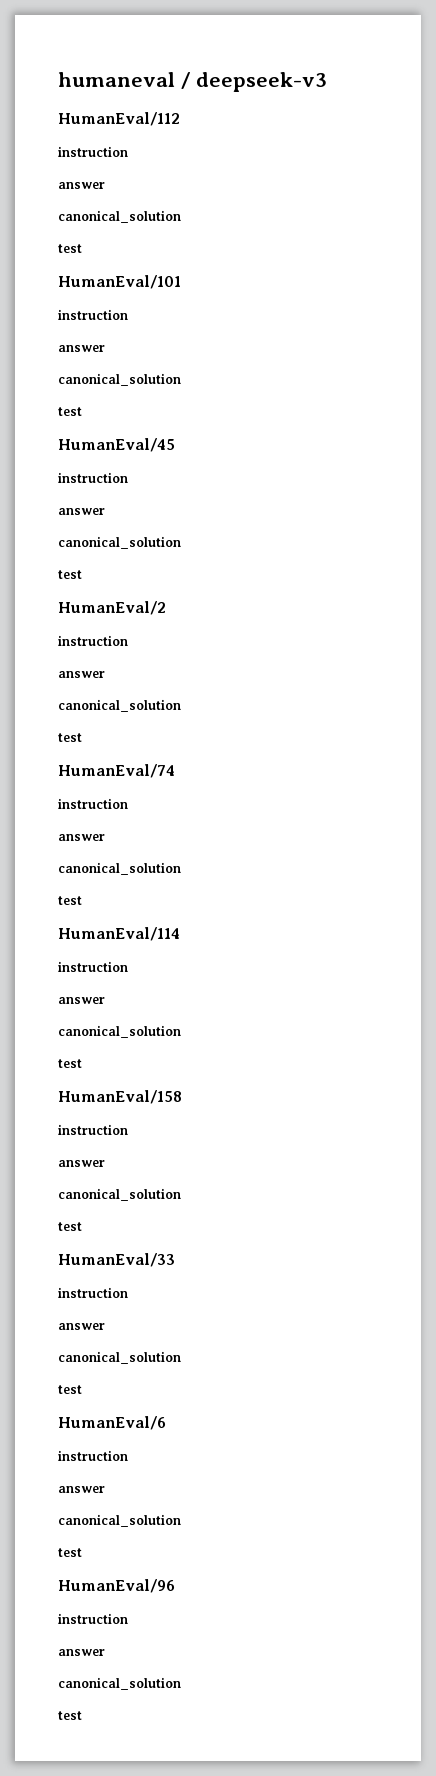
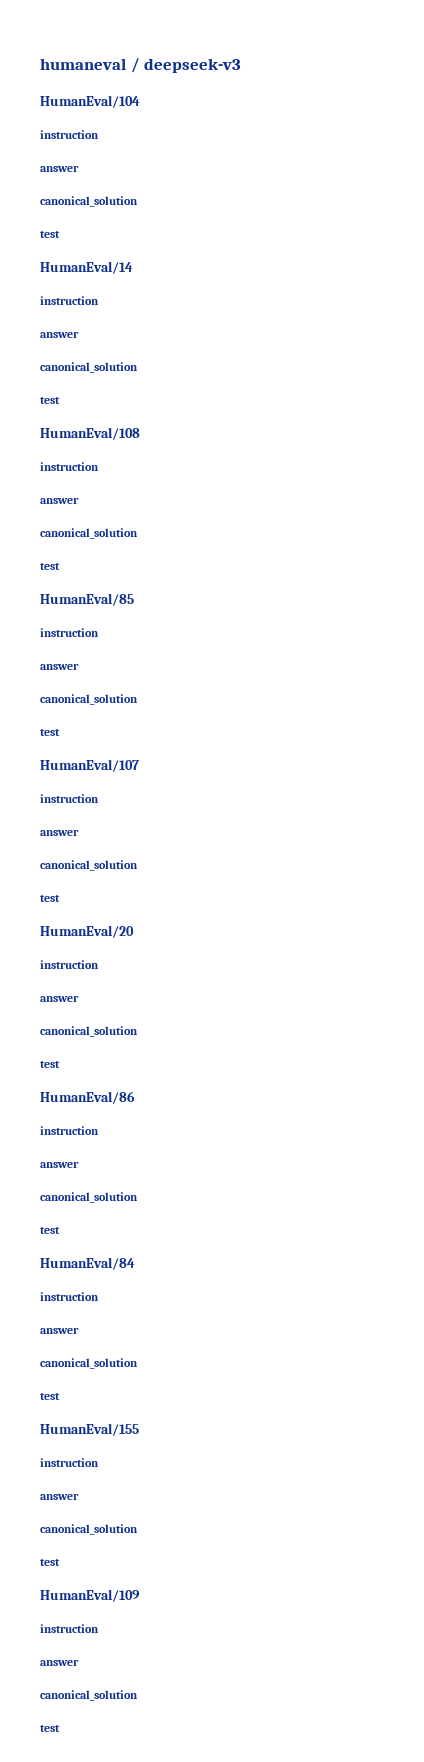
[58,112,180,126] [58,146,128,157] [58,182,105,189] [58,210,181,223] [58,244,82,253] [58,275,181,289] [58,309,128,320] [58,345,105,352] [58,373,181,386] [58,407,82,416] [58,438,175,452] [58,472,128,483] [58,508,105,515] [58,536,181,549] [58,570,82,579] [58,601,166,615] [58,635,128,646] [58,671,105,678] [58,699,181,712] [58,733,82,742] [58,764,175,778] [58,798,128,809] [58,834,105,841] [58,862,181,875] [58,896,82,905] [58,927,180,941] [58,961,128,972] [58,997,105,1004] [58,1025,181,1038] [58,1059,82,1068] [58,1090,182,1104] [58,1124,128,1135] [58,1160,105,1167] [58,1188,181,1201] [58,1222,82,1231] [58,1253,175,1267] [58,1287,128,1298] [58,1323,105,1330] [58,1351,181,1364] [58,1385,82,1394] [58,1416,166,1430] [58,1450,128,1461] [58,1486,105,1493] [58,1514,181,1527] [58,1548,82,1557] [58,1579,175,1593] HumanEval/112 // instruction // answer // canonical_solution // test // HumanEval/101 // instruction // answer // canonical_solution // test // HumanEval/45 // instruction // answer // canonical_solution // test // HumanEval/2 // instruction // answer // canonical_solution // test // HumanEval/74 // instruction // answer // canonical_solution // test // HumanEval/114 // instruction // answer // canonical_solution // test // HumanEval/158 // instruction // answer // canonical_solution // test // HumanEval/33 // instruction // answer // canonical_solution // test // HumanEval/6 // instruction // answer // canonical_solution // test // HumanEval/96 -> [40,95,140,108] [40,130,99,139] [40,165,79,172] [40,196,138,207] [40,231,60,238] [40,261,133,274] [40,296,99,305] [40,331,79,338] [40,362,138,373] [40,397,60,404] [40,427,140,440] [40,462,99,471] [40,497,79,504] [40,528,138,539] [40,563,60,570] [40,593,134,606] [40,628,99,637] [40,663,79,670] [40,694,138,705] [40,729,60,736] [40,759,139,772] [40,794,99,803] [40,829,79,836] [40,860,138,871] [40,895,60,902] [40,925,134,938] [40,960,99,969] [40,995,79,1002] [40,1026,138,1037] [40,1061,60,1068] [40,1091,135,1104] [40,1126,99,1135] [40,1161,79,1168] [40,1192,138,1203] [40,1227,60,1234] [40,1257,135,1270] [40,1292,99,1301] [40,1327,79,1334] [40,1358,138,1369] [40,1393,60,1400] [40,1423,139,1436] [40,1458,99,1467] [40,1493,79,1500] [40,1524,138,1535] [40,1559,60,1566] [40,1589,140,1602] HumanEval/104 // instruction // answer // canonical_solution // test // HumanEval/14 // instruction // answer // canonical_solution // test // HumanEval/108 // instruction // answer // canonical_solution // test // HumanEval/85 // instruction // answer // canonical_solution // test // HumanEval/107 // instruction // answer // canonical_solution // test // HumanEval/20 // instruction // answer // canonical_solution // test // HumanEval/86 // instruction // answer // canonical_solution // test // HumanEval/84 // instruction // answer // canonical_solution // test // HumanEval/155 // instruction // answer // canonical_solution // test // HumanEval/109

